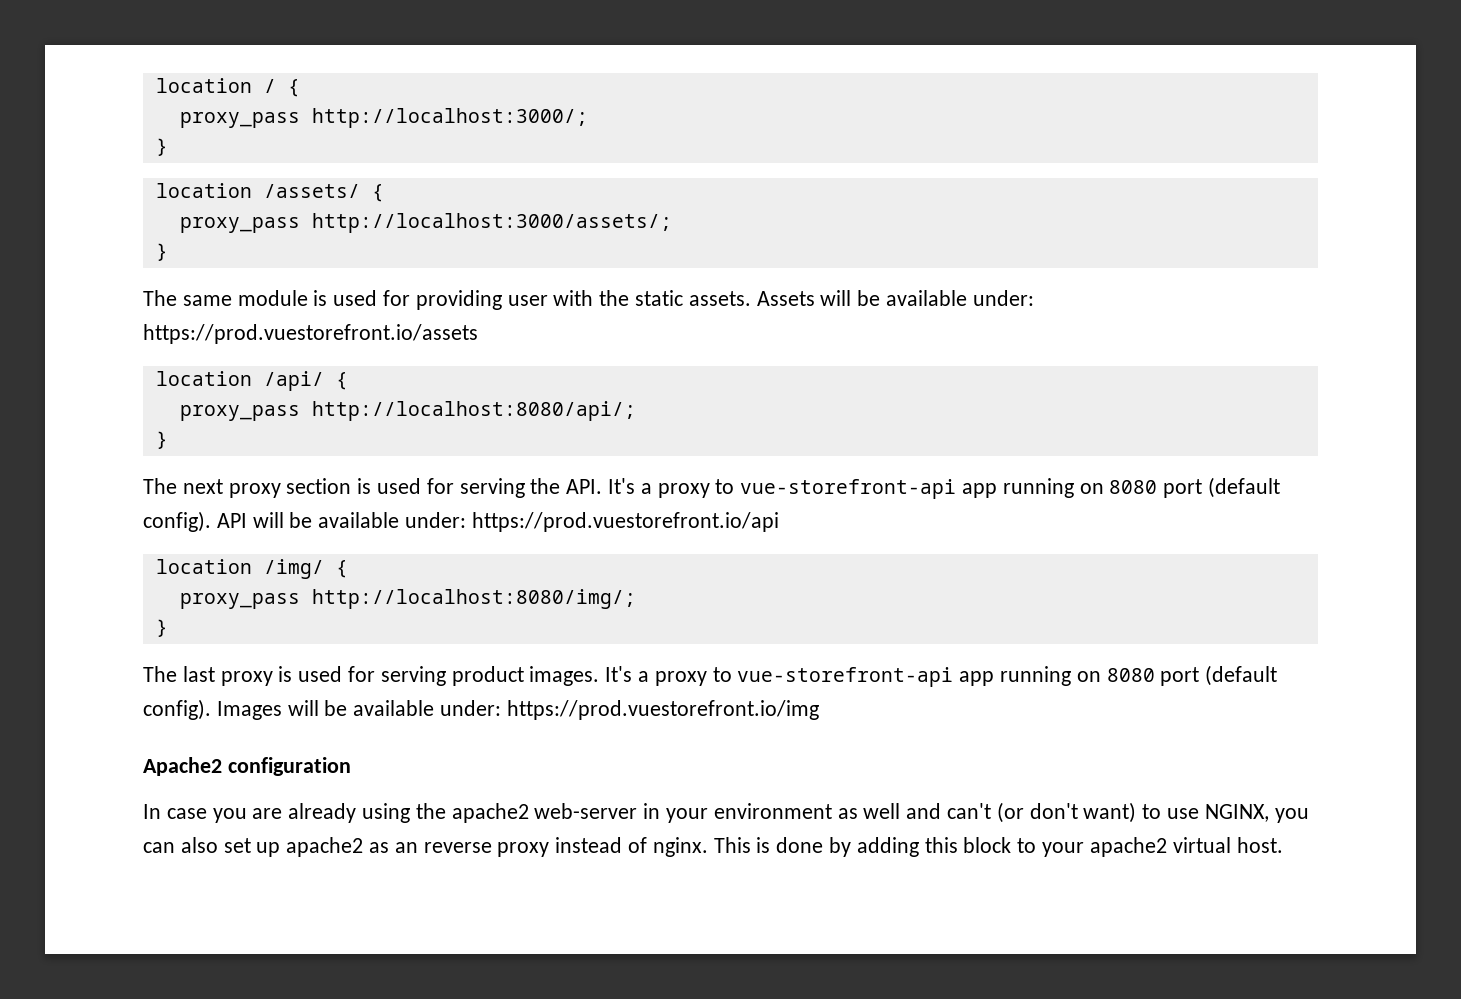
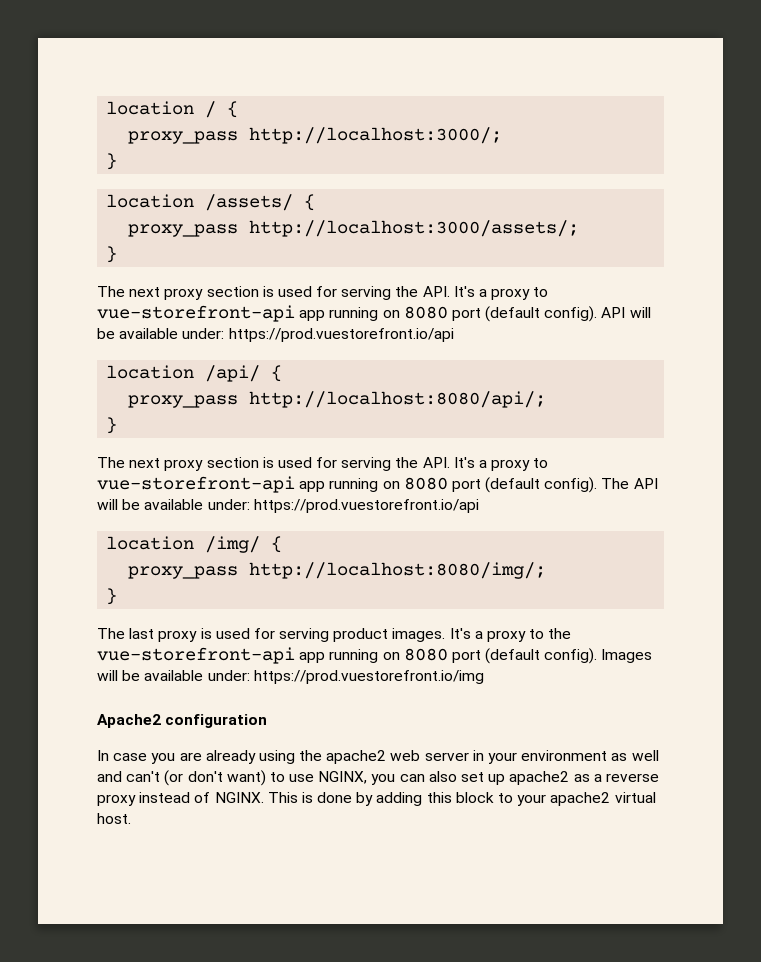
[143,290,1034,310] [143,324,478,344] [155,371,348,391] [179,401,636,421] [155,431,168,449] // The same module is used for providing user with the static assets. Assets will be available under: https://prod.vuestorefront.io/assets // location /api/ { // proxy_pass http://localhost:8080/api/; // } -> (118, 254) none
(779, 522) none -> [106,365,283,382] [128,391,547,408] [106,417,118,434] [97,457,549,471] [97,476,658,493] [97,499,479,513] // location /api/ { // proxy_pass http://localhost:8080/api/; // } // The next proxy section is used for serving the API. It's a proxy to vue-storefront-api app running on 8080 port (default config). The API will be available under: https://prod.vuestorefront.io/api
(732, 674) none -> [548,628,572,639] the
[534,803,638,819] web-server -> [390,750,469,761] web server
[394,842,418,853] an -> [593,774,602,782] a
[652,837,708,857] nginx. -> [214,792,264,803] NGINX.

